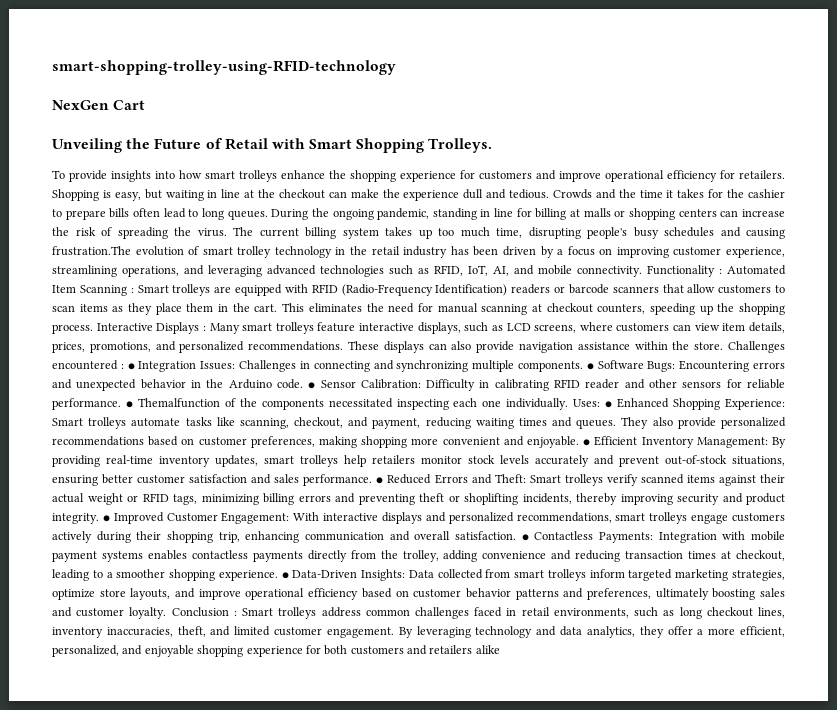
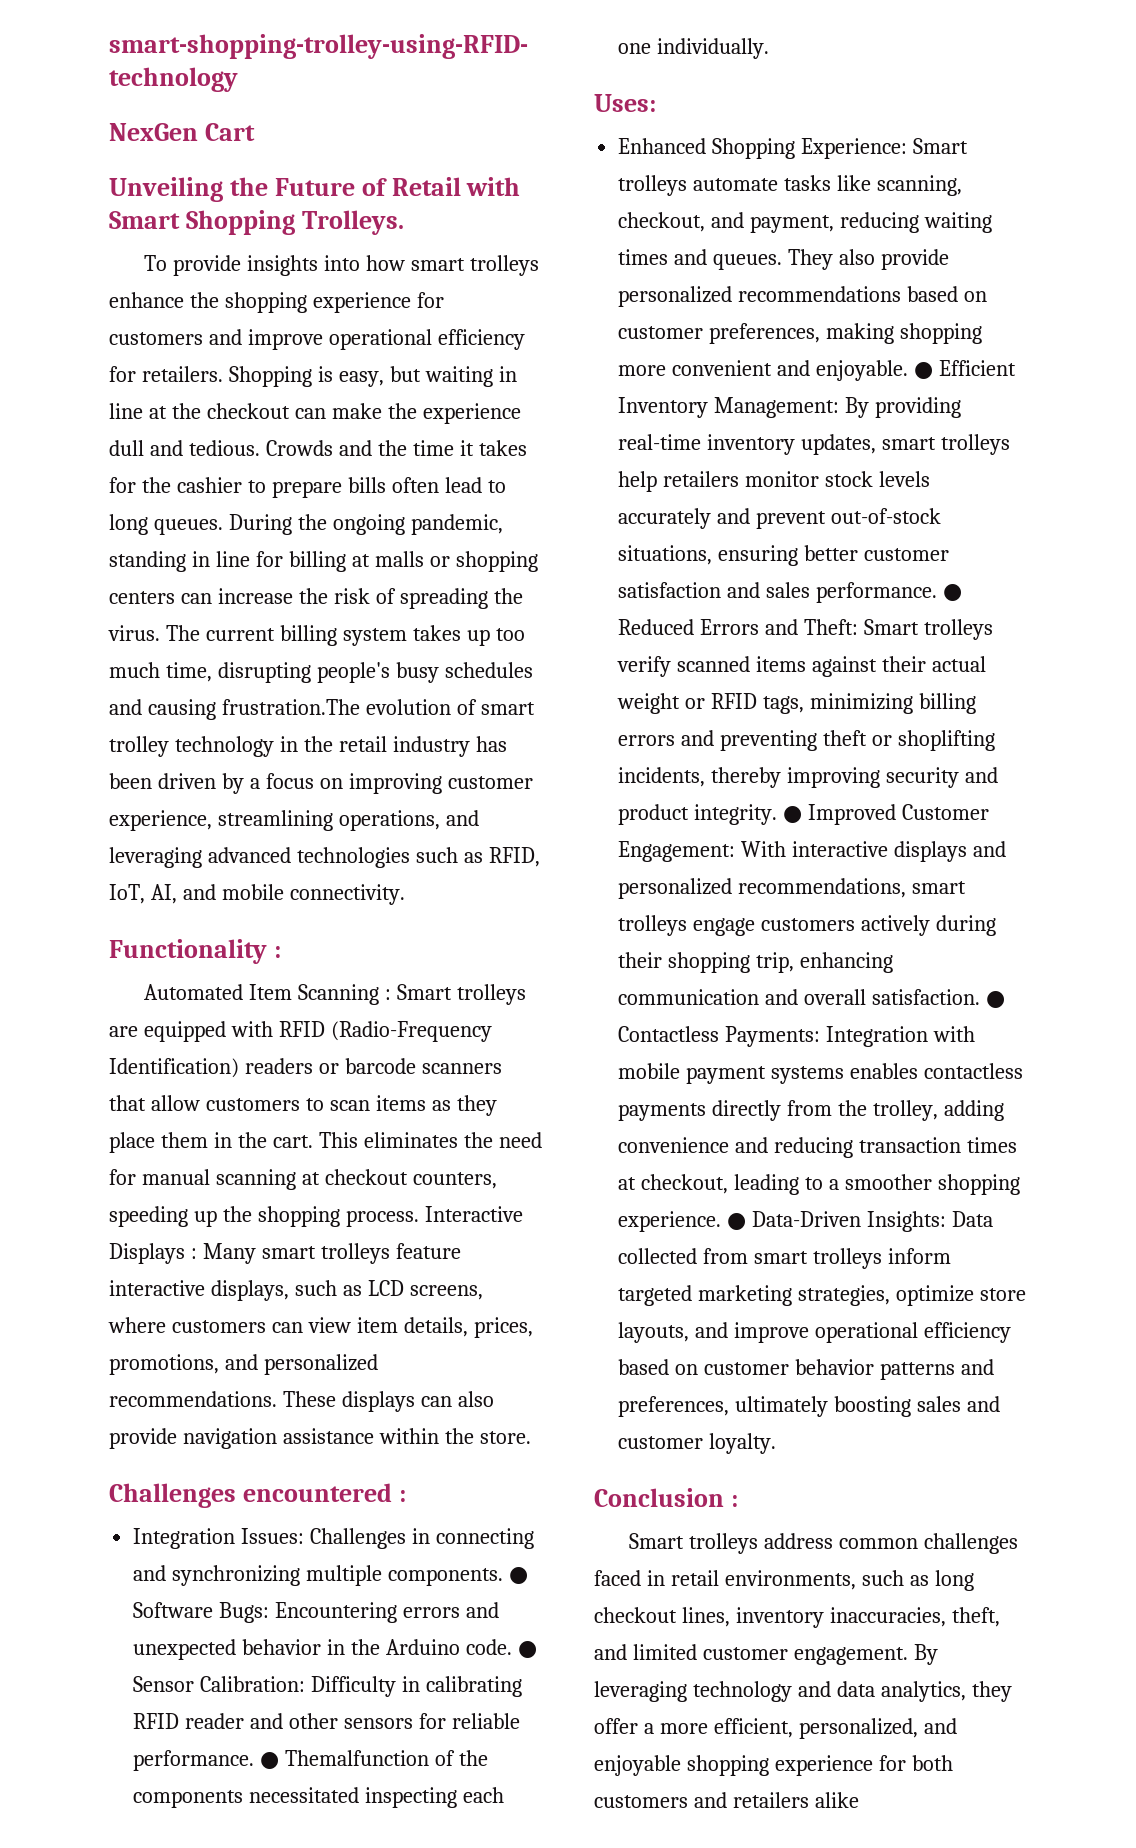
(642, 271) none -> (405, 894) //
(722, 271) none -> (281, 952) //
(724, 346) none -> (531, 1437) //
[127,363,135,370] ● -> (406, 1496) //
(569, 404) none -> (770, 48) //
[605,401,613,408] ● -> (656, 103) //
(167, 613) none -> (777, 1443) //
(237, 613) none -> (738, 1501) //

